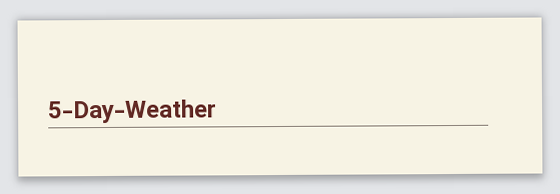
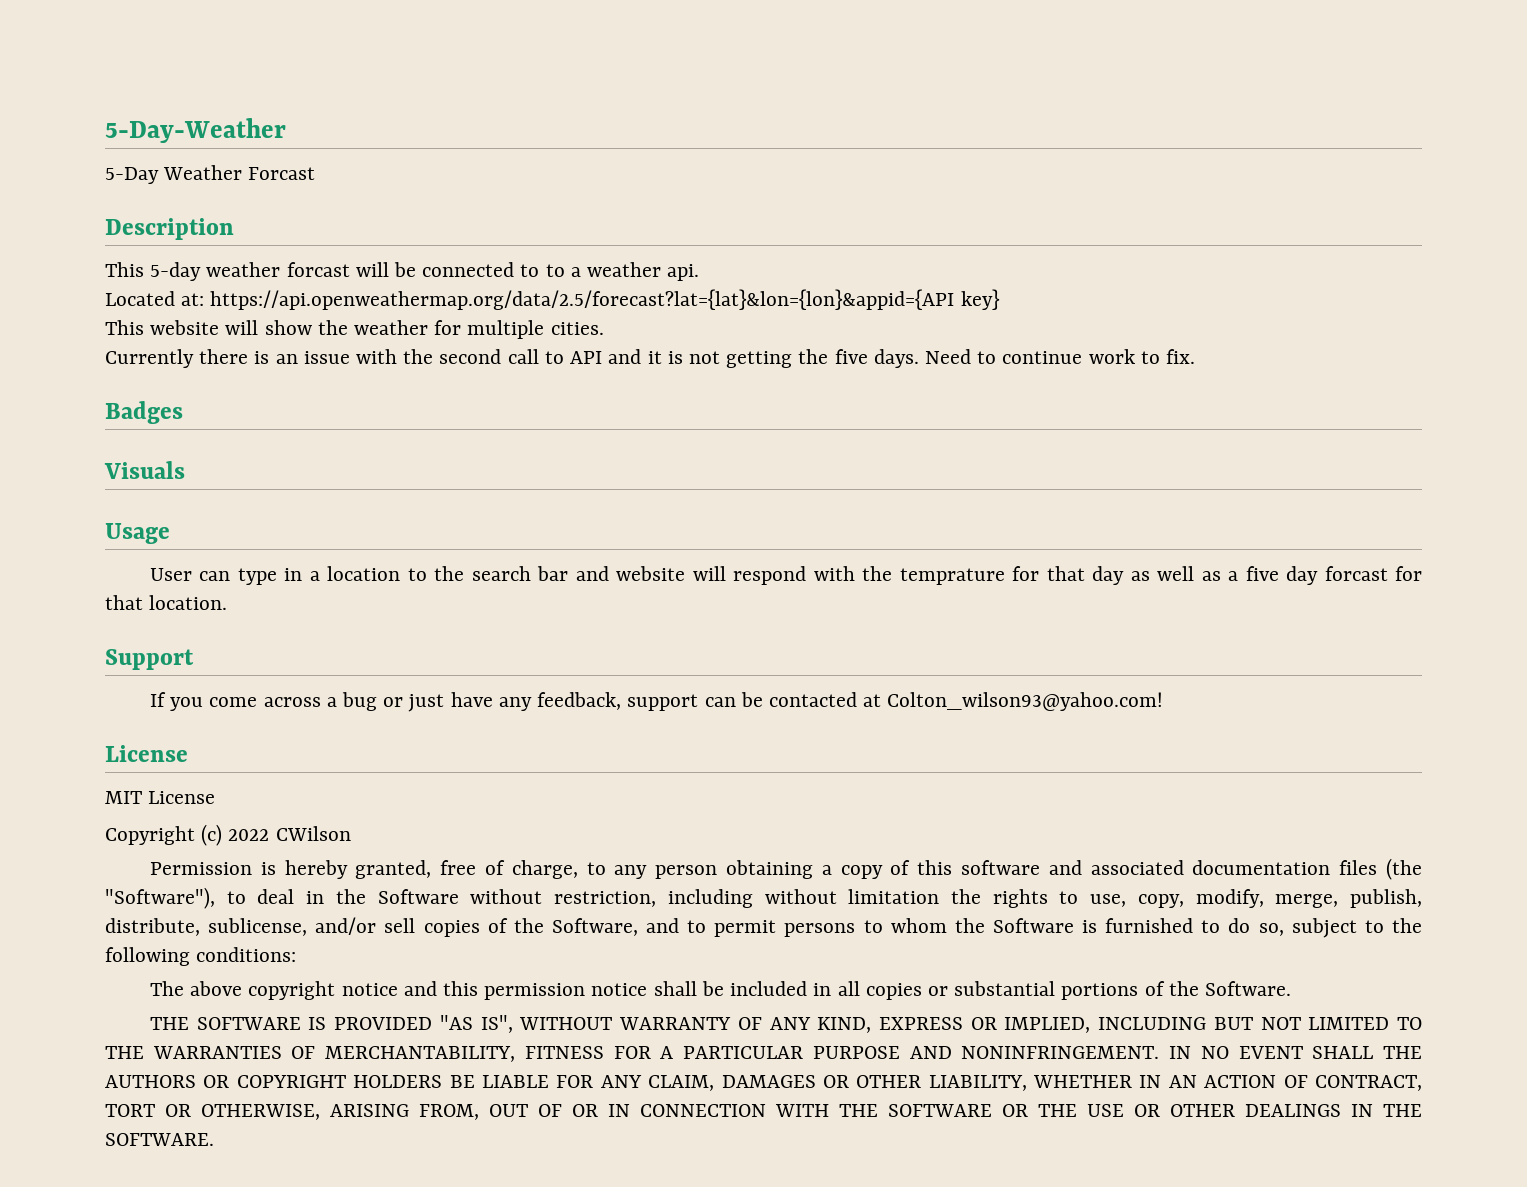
(217, 111) none -> [105,165,316,184] [105,218,234,240] [105,262,700,281] [105,289,1000,310] [105,320,604,339] [105,349,1196,368] [105,401,183,424] [104,461,185,479] [105,523,170,544] [149,566,1423,585] [105,595,228,610] [105,649,194,670] [149,692,1164,712] [105,745,188,762] [105,791,216,804] [105,824,351,846] [149,858,1422,880] [105,887,1422,909] [105,917,1423,938] [105,947,297,966] [149,981,1291,1000] [149,1015,1422,1033] [105,1046,1423,1062] [105,1075,1423,1091] [105,1104,1422,1120] [105,1133,214,1146] // 5-Day Weather Forcast // Description // This 5-day weather forcast will be connected to to a weather api. // Located at: https://api.openweathermap.org/data/2.5/forecast?lat={lat}&lon={lon}&appid={API key} // This website will show the weather for multiple cities. // Currently there is an issue with the second call to API and it is not getting the five days. Need to continue work to fix. // Badges // Visuals // Usage // User can type in a location to the search bar and website will respond with the temprature for that day as well as a five day forcast for that location. // Support // If you come across a bug or just have any feedback, support can be contacted at Colton_wilson93@yahoo.com! // License // MIT License // Copyright (c) 2022 CWilson // Permission is hereby granted, free of charge, to any person obtaining a copy of this software and associated documentation files (the "Software"), to deal in the Software without restriction, including without limitation the rights to use, copy, modify, merge, publish, distribute, sublicense, and/or sell copies of the Software, and to permit persons to whom the Software is furnished to do so, subject to the following conditions: // The above copyright notice and this permission notice shall be included in all copies or substantial portions of the Software. // THE SOFTWARE IS PROVIDED "AS IS", WITHOUT WARRANTY OF ANY KIND, EXPRESS OR IMPLIED, INCLUDING BUT NOT LIMITED TO THE WARRANTIES OF MERCHANTABILITY, FITNESS FOR A PARTICULAR PURPOSE AND NONINFRINGEMENT. IN NO EVENT SHALL THE AUTHORS OR COPYRIGHT HOLDERS BE LIABLE FOR ANY CLAIM, DAMAGES OR OTHER LIABILITY, WHETHER IN AN ACTION OF CONTRACT, TORT OR OTHERWISE, ARISING FROM, OUT OF OR IN CONNECTION WITH THE SOFTWARE OR THE USE OR OTHER DEALINGS IN THE SOFTWARE.

